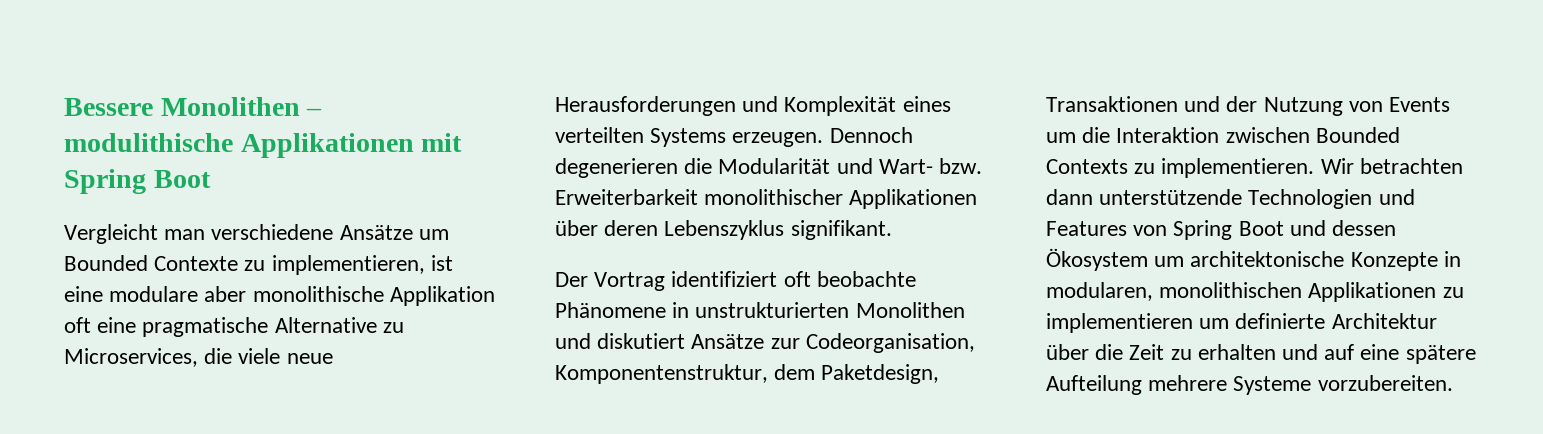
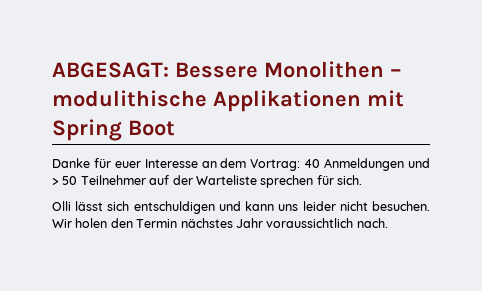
(64, 107) none -> [52,62,169,78] ABGESAGT:
[64,224,449,244] [64,255,453,275] [64,286,495,306] [64,317,404,337] [64,348,333,367] [555,96,951,116] [555,127,913,147] [555,158,983,178] [555,189,978,209] [555,220,892,240] [555,271,916,291] [555,302,965,318] [555,333,975,353] [555,364,940,384] [1046,96,1451,116] [1046,127,1400,143] [1046,158,1463,178] [1046,189,1415,209] [1046,220,1397,240] [1046,248,1461,271] [1046,282,1464,302] [1046,313,1437,333] [1046,344,1476,364] [1046,375,1453,395] Vergleicht man verschiedene Ansätze um Bounded Contexte zu implementieren, ist eine modulare aber monolithische Applikation oft eine pragmatische Alternative zu Microservices, die viele neue Herausforderungen und Komplexität eines verteilten Systems erzeugen. Dennoch degenerieren die Modularität und Wart- bzw. Erweiterbarkeit monolithischer Applikationen über deren Lebenszyklus signifikant. // Der Vortrag identifiziert oft beobachte Phänomene in unstrukturierten Monolithen und diskutiert Ansätze zur Codeorganisation, Komponentenstruktur, dem Paketdesign, Transaktionen und der Nutzung von Events um die Interaktion zwischen Bounded Contexts zu implementieren. Wir betrachten dann unterstützende Technologien und Features von Spring Boot und dessen Ökosystem um architektonische Konzepte in modularen, monolithischen Applikationen zu implementieren um definierte Architektur über die Zeit zu erhalten und auf eine spätere Aufteilung mehrere Systeme vorzubereiten. -> [52,158,430,171] [52,175,362,188] [52,201,431,214] [52,218,388,228] Danke für euer Interesse an dem Vortrag: 40 Anmeldungen und > 50 Teilnehmer auf der Warteliste sprechen für sich. // Olli lässt sich entschuldigen und kann uns leider nicht besuchen. Wir holen den Termin nächstes Jahr voraussichtlich nach.

